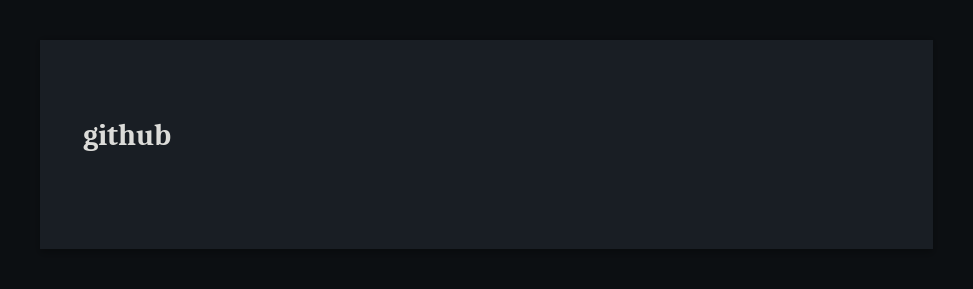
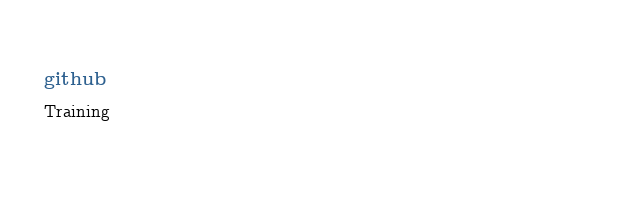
(171, 137) none -> [44,105,110,121] // Training

